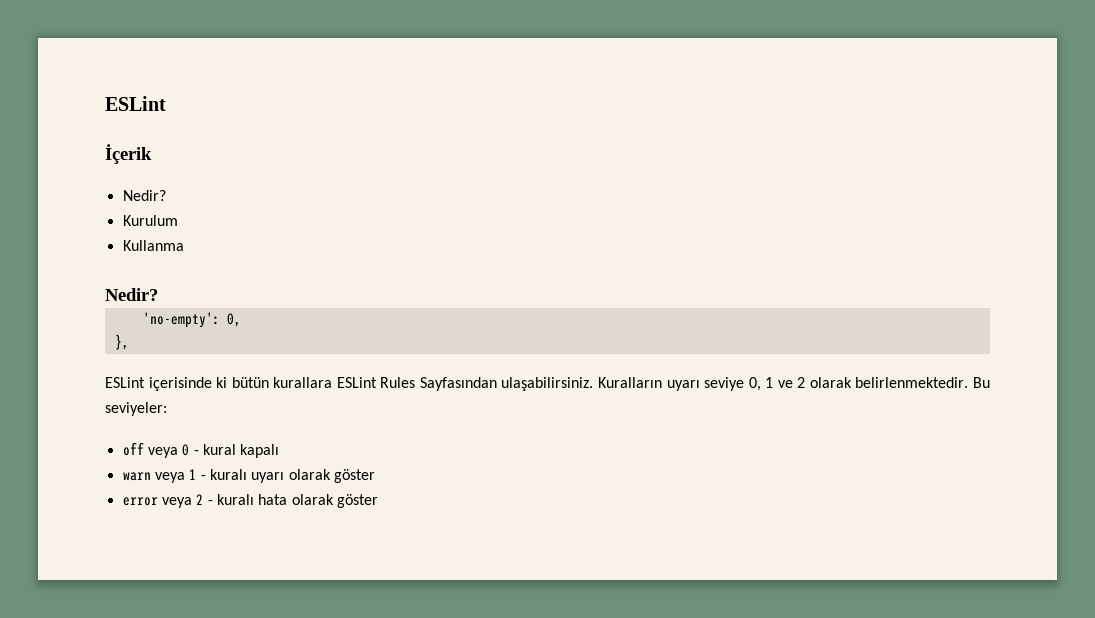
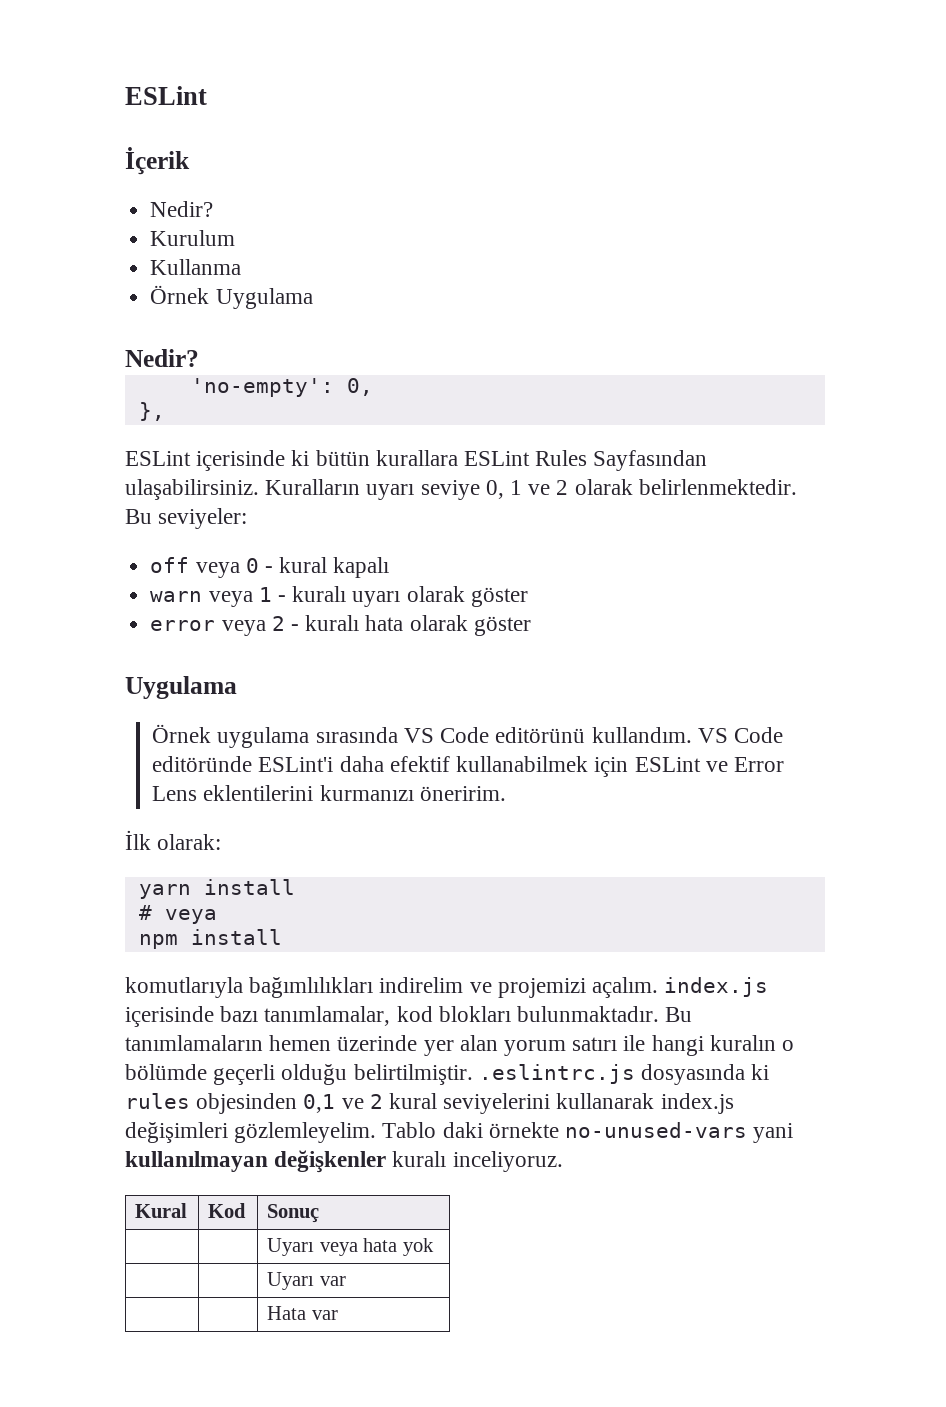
(184, 245) none -> [150,285,313,309] // Örnek Uygulama
(378, 501) none -> [125,676,237,699] [152,724,783,748] [152,756,784,777] [152,785,506,801] [125,830,222,850] [138,879,295,899] [138,905,217,924] [138,929,282,949] [125,977,769,998] [125,1006,693,1027] [125,1035,795,1056] [125,1064,770,1085] [125,1093,734,1114] [125,1122,794,1143] [125,1150,563,1173] [135,1203,188,1218] [208,1203,247,1218] [267,1204,320,1223] [267,1238,434,1256] [267,1272,346,1290] [267,1306,338,1320] // Uygulama // Örnek uygulama sırasında VS Code editörünü kullandım. VS Code editöründe ESLint'i daha efektif kullanabilmek için ESLint ve Error Lens eklentilerini kurmanızı öneririm. // İlk olarak: // yarn install // # veya // npm install // komutlarıyla bağımlılıkları indirelim ve projemizi açalım. index.js içerisinde bazı tanımlamalar, kod blokları bulunmaktadır. Bu tanımlamaların hemen üzerinde yer alan yorum satırı ile hangi kuralın o bölümde geçerli olduğu belirtilmiştir. .eslintrc.js dosyasında ki rules objesinden 0,1 ve 2 kural seviyelerini kullanarak index.js değişimleri gözlemleyelim. Tablo daki örnekte no-unused-vars yani kullanılmayan değişkenler kuralı inceliyoruz. // Kural | Kod | Sonuç // | | Uyarı veya hata yok // | | Uyarı var // | | Hata var

